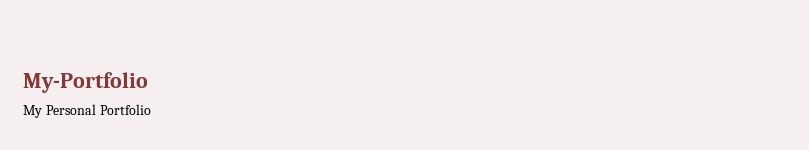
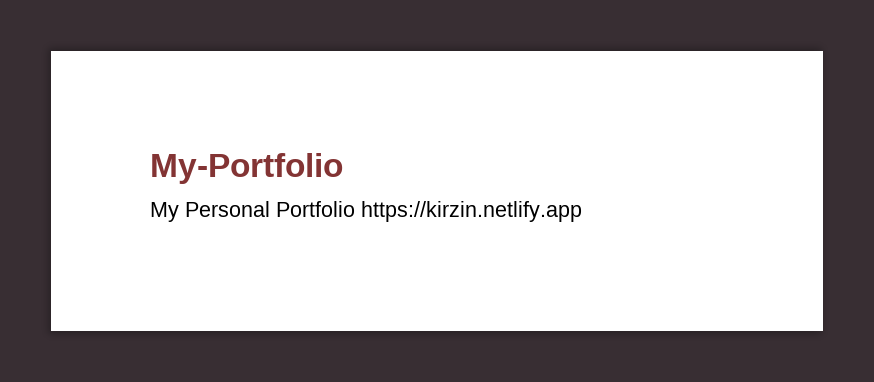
(151, 109) none -> [361,201,582,222] https://kirzin.netlify.app

